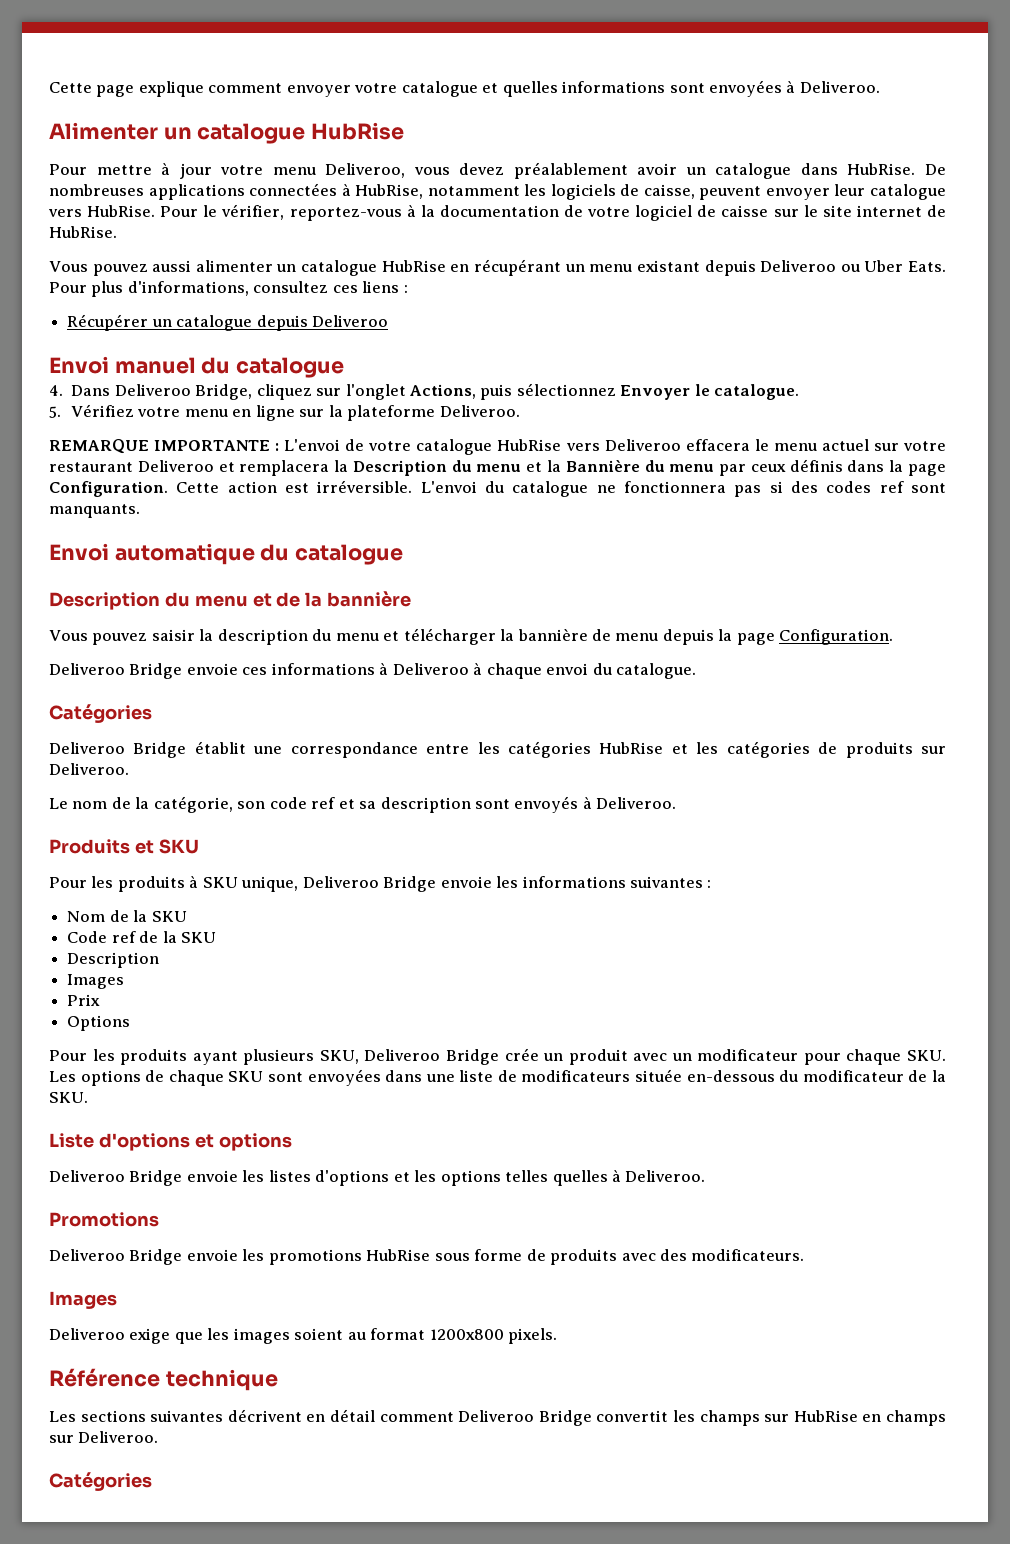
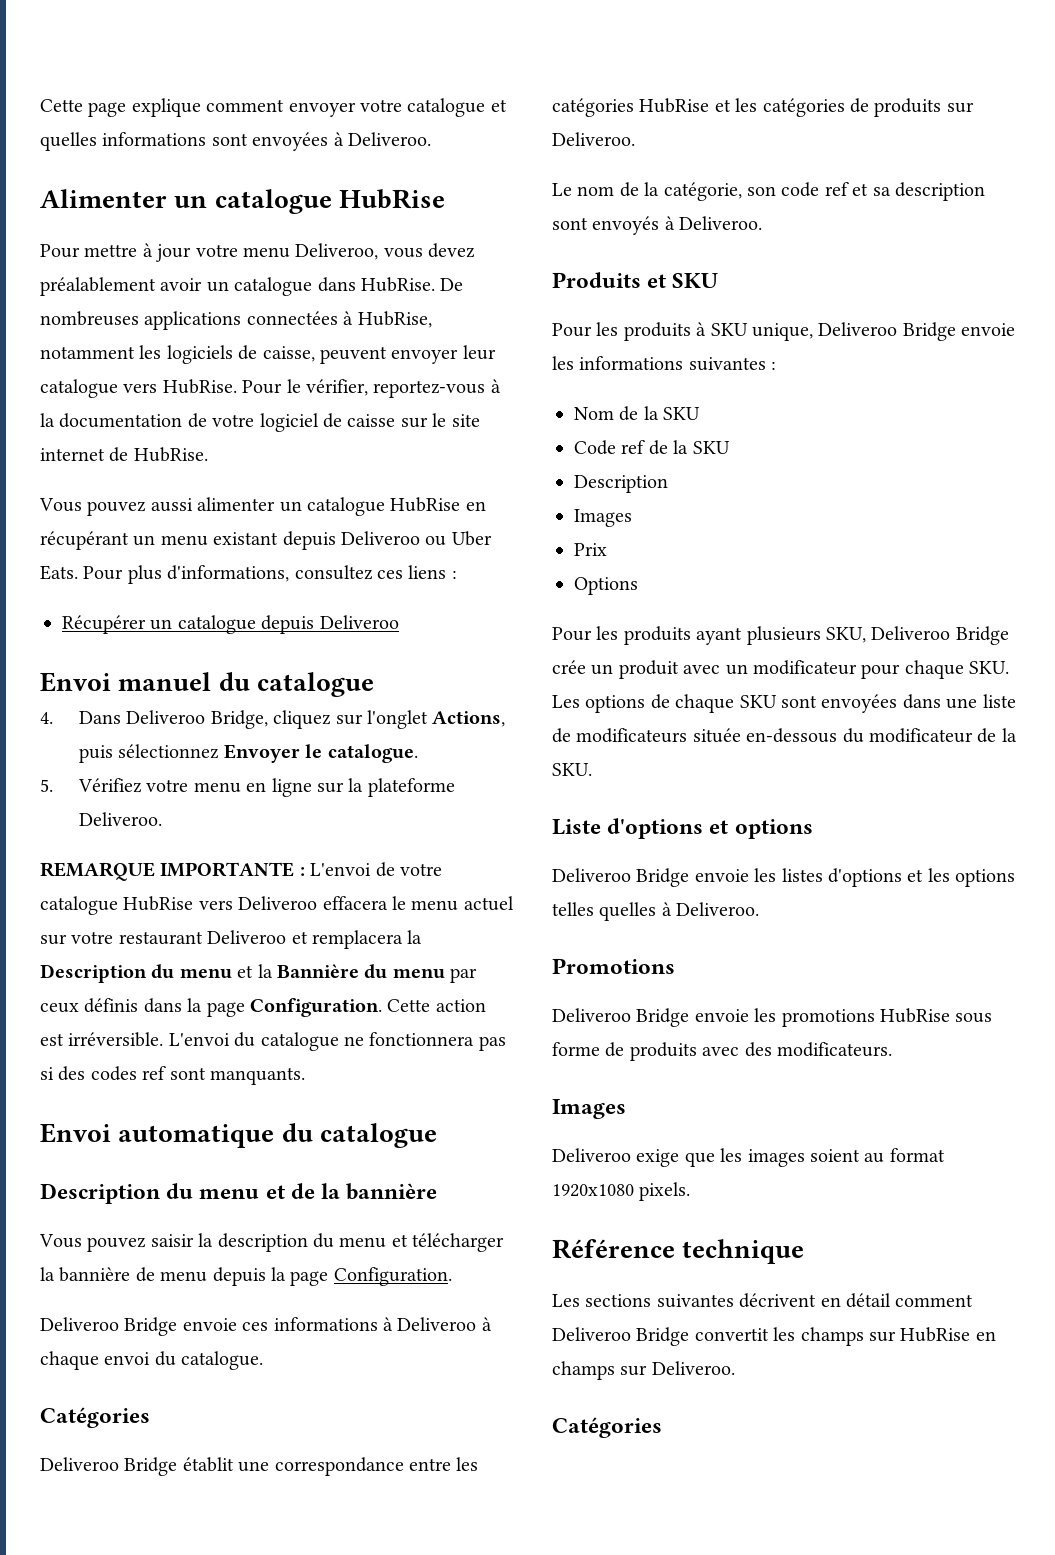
[429,1329,504,1340] 1200x800 -> [552,1184,634,1197] 1920x1080

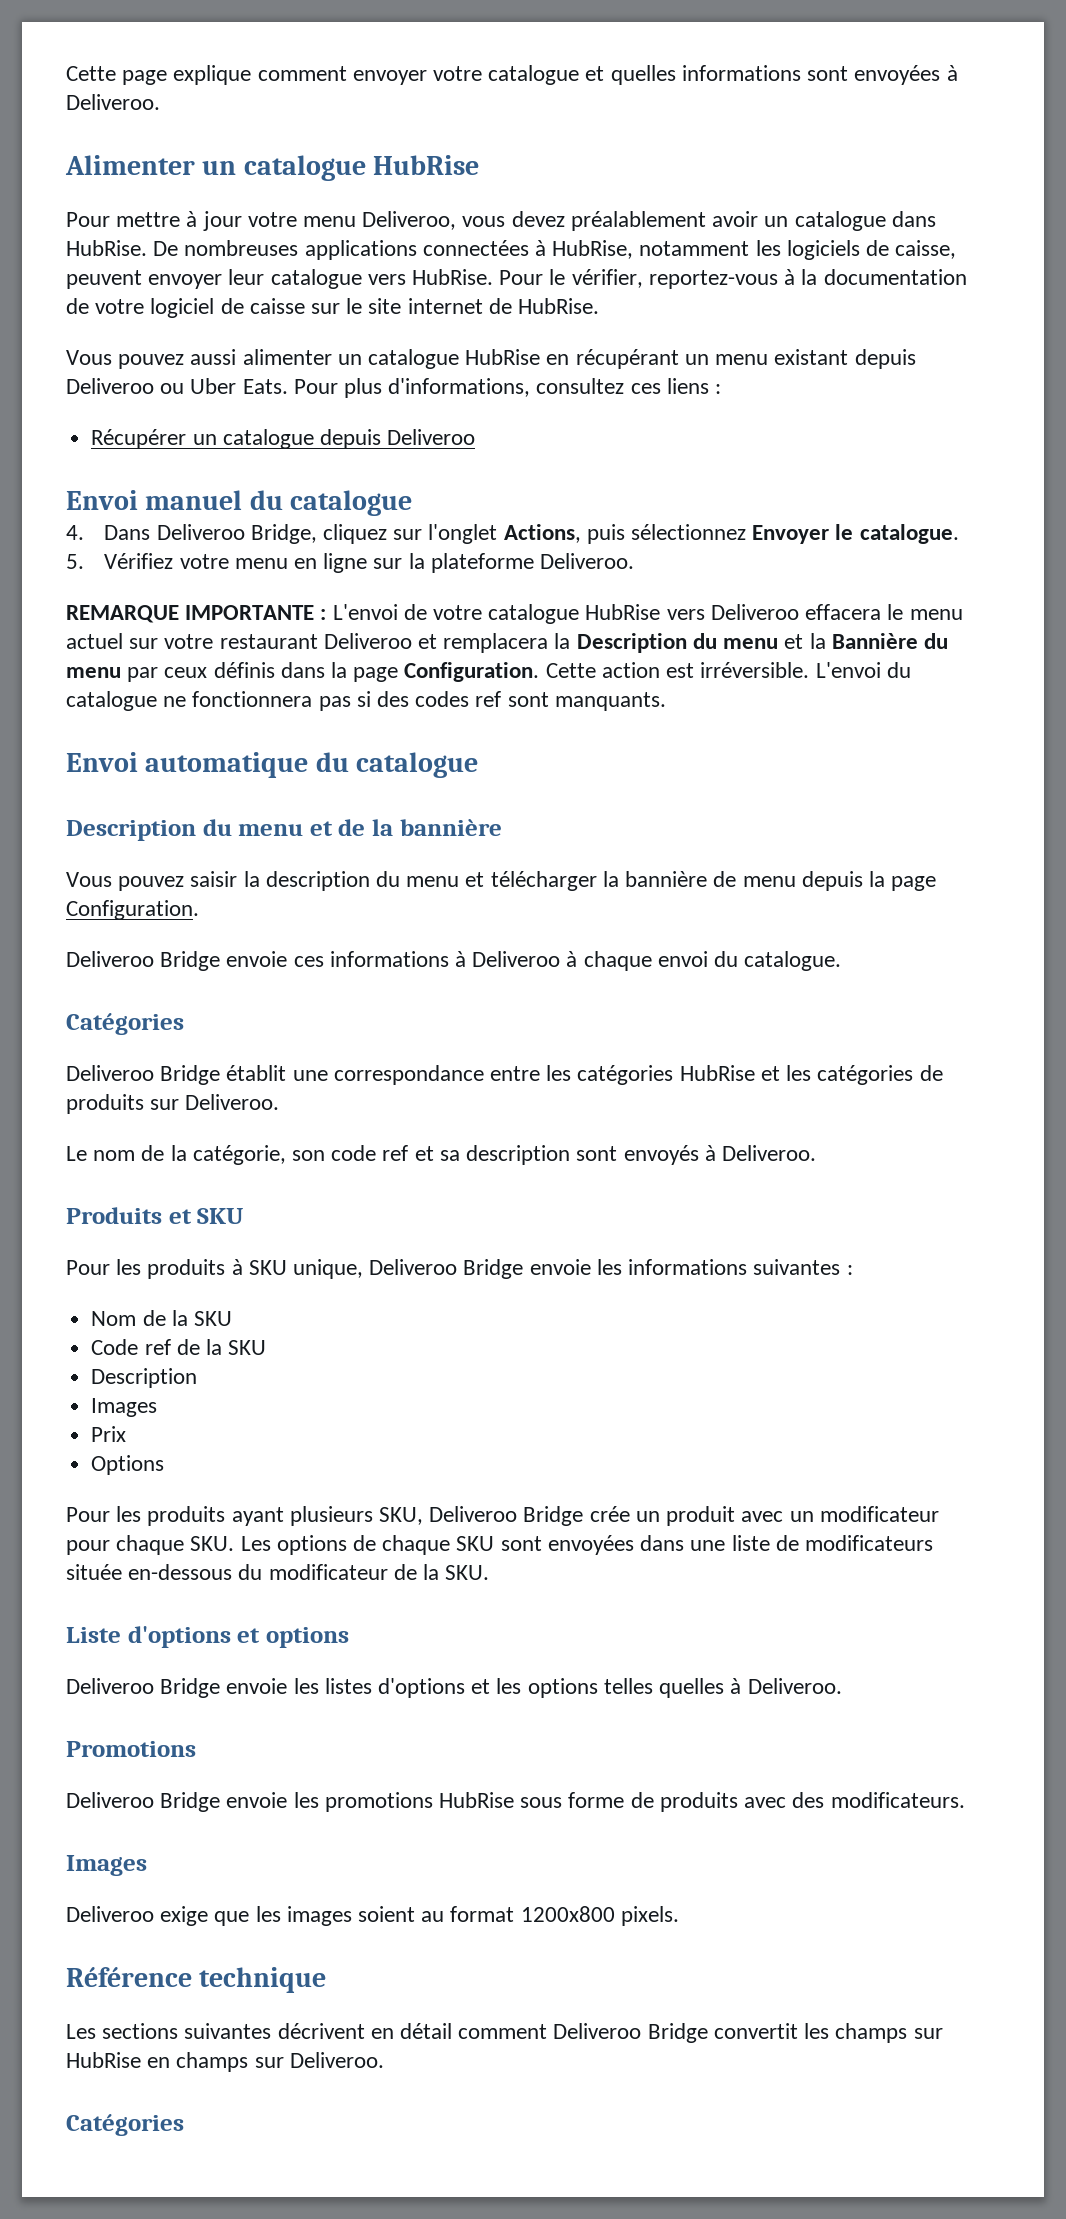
[552,1184,634,1197] 1920x1080 -> [520,1906,615,1922] 1200x800

